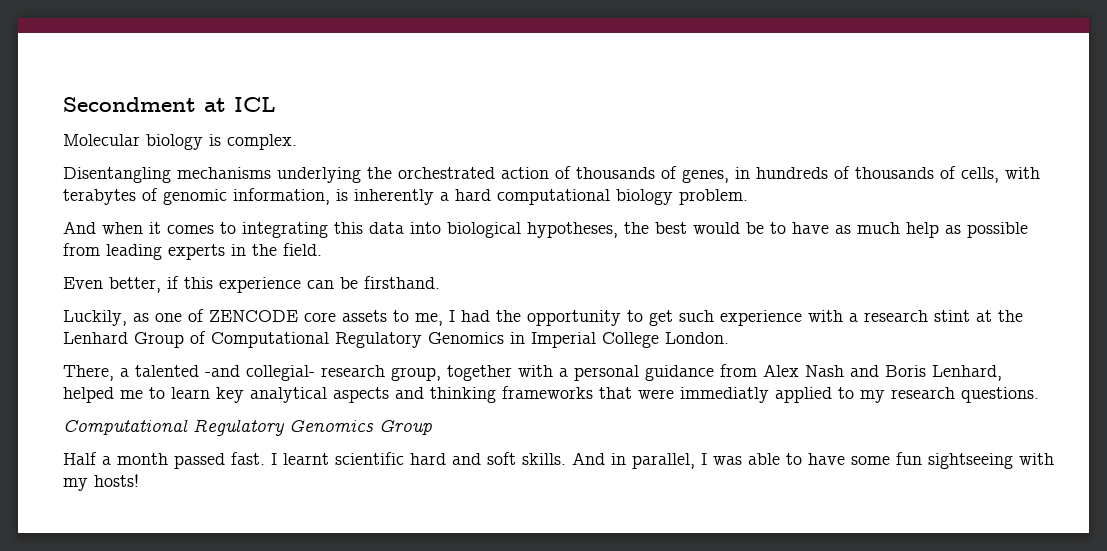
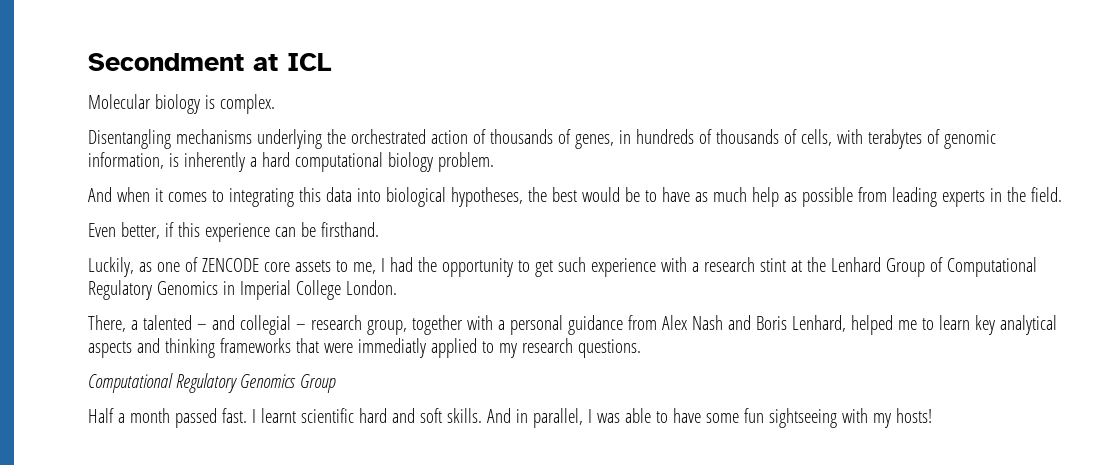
[205,365,315,381] -and collegial- -> [196,315,306,335] – and collegial –

